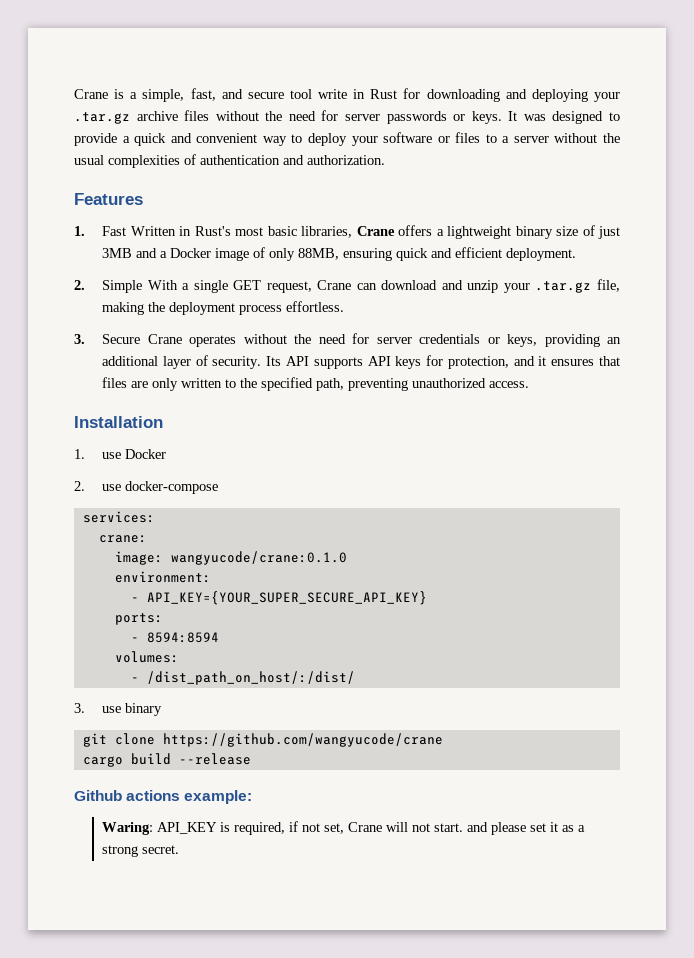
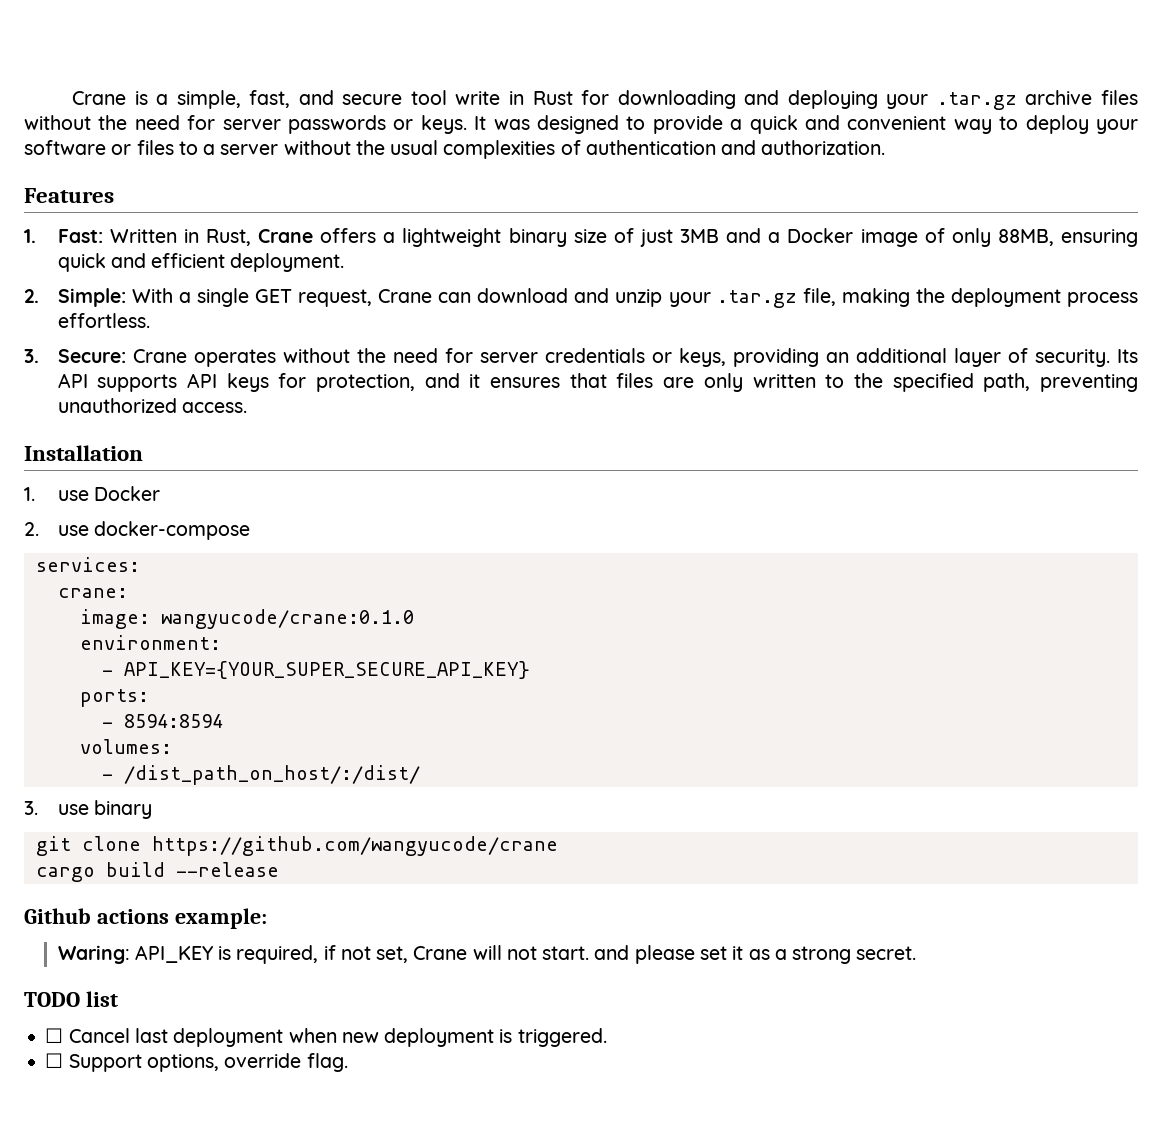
[102,226,127,236] Fast -> [57,229,103,243] Fast:
[194,226,353,238] Rust's most basic libraries, -> [205,229,251,246] Rust,
[102,280,143,293] Simple -> [57,288,126,307] Simple:
[102,334,141,344] Secure -> [57,349,126,363] Secure:
(180, 849) none -> [24,991,118,1007] [45,1028,607,1047] [45,1053,348,1072] // TODO list // ☐ Cancel last deployment when new deployment is triggered. // ☐ Support options, override flag.

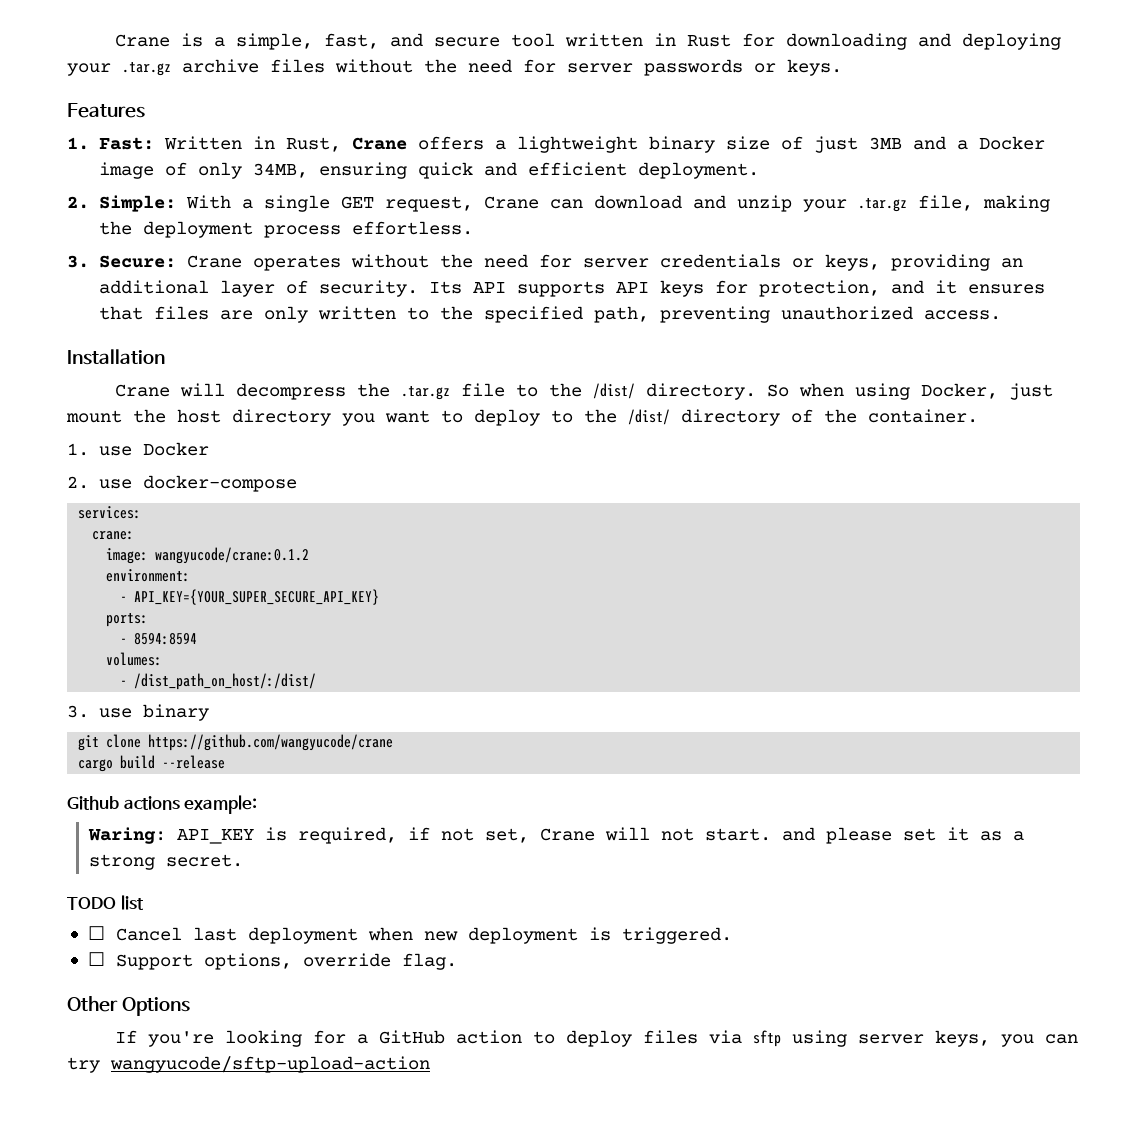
[455,91,501,105] write -> [565,33,644,47] written
[474,115,1138,134] [24,140,886,159] It was designed to provide a quick and convenient way to deploy your software or files to a server without the usual complexities of authentication and authorization. -> (842, 67) none
[997,229,1054,246] 88MB, -> [252,163,308,178] 34MB,
(143, 453) none -> [115,383,1054,400] [66,409,978,426] // Crane will decompress the .tar.gz file to the /dist/ directory. So when using Docker, just mount the host directory you want to deploy to the /dist/ directory of the container.
[160,609,414,629] wangyucode/crane:0.1.0 -> [155,547,310,564] wangyucode/crane:0.1.2
(348, 1062) none -> [67,996,191,1016] [115,1030,1079,1047] [67,1056,430,1073] // Other Options // If you're looking for a GitHub action to deploy files via sftp using server keys, you can try wangyucode/sftp-upload-action

